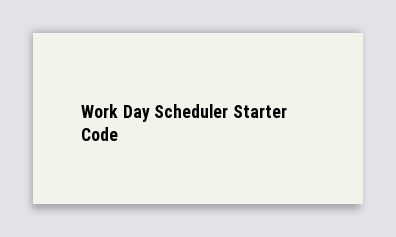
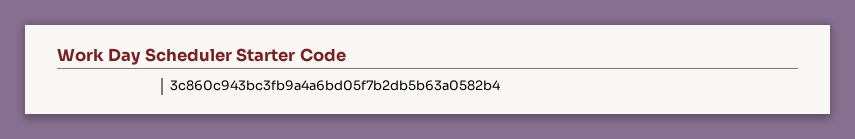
(118, 134) none -> [170,80,501,91] // 3c860c943bc3fb9a4a6bd05f7b2db5b63a0582b4

